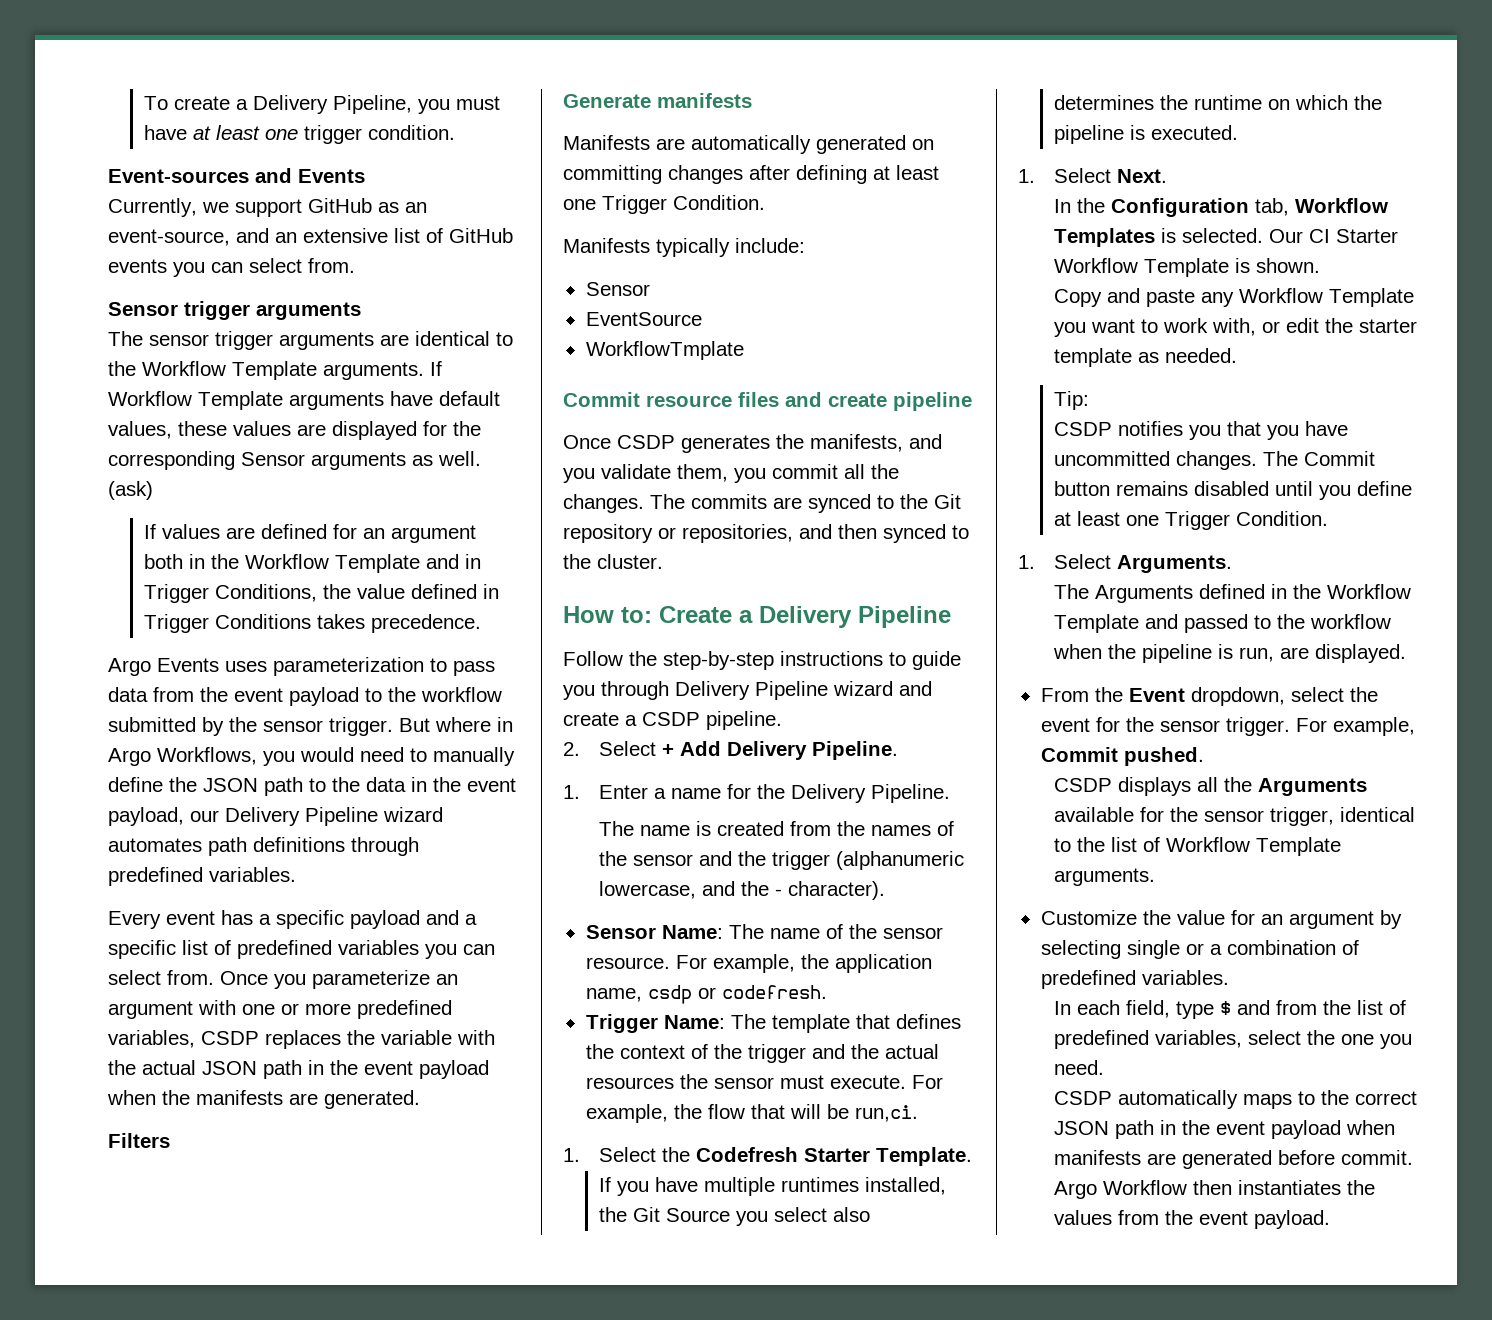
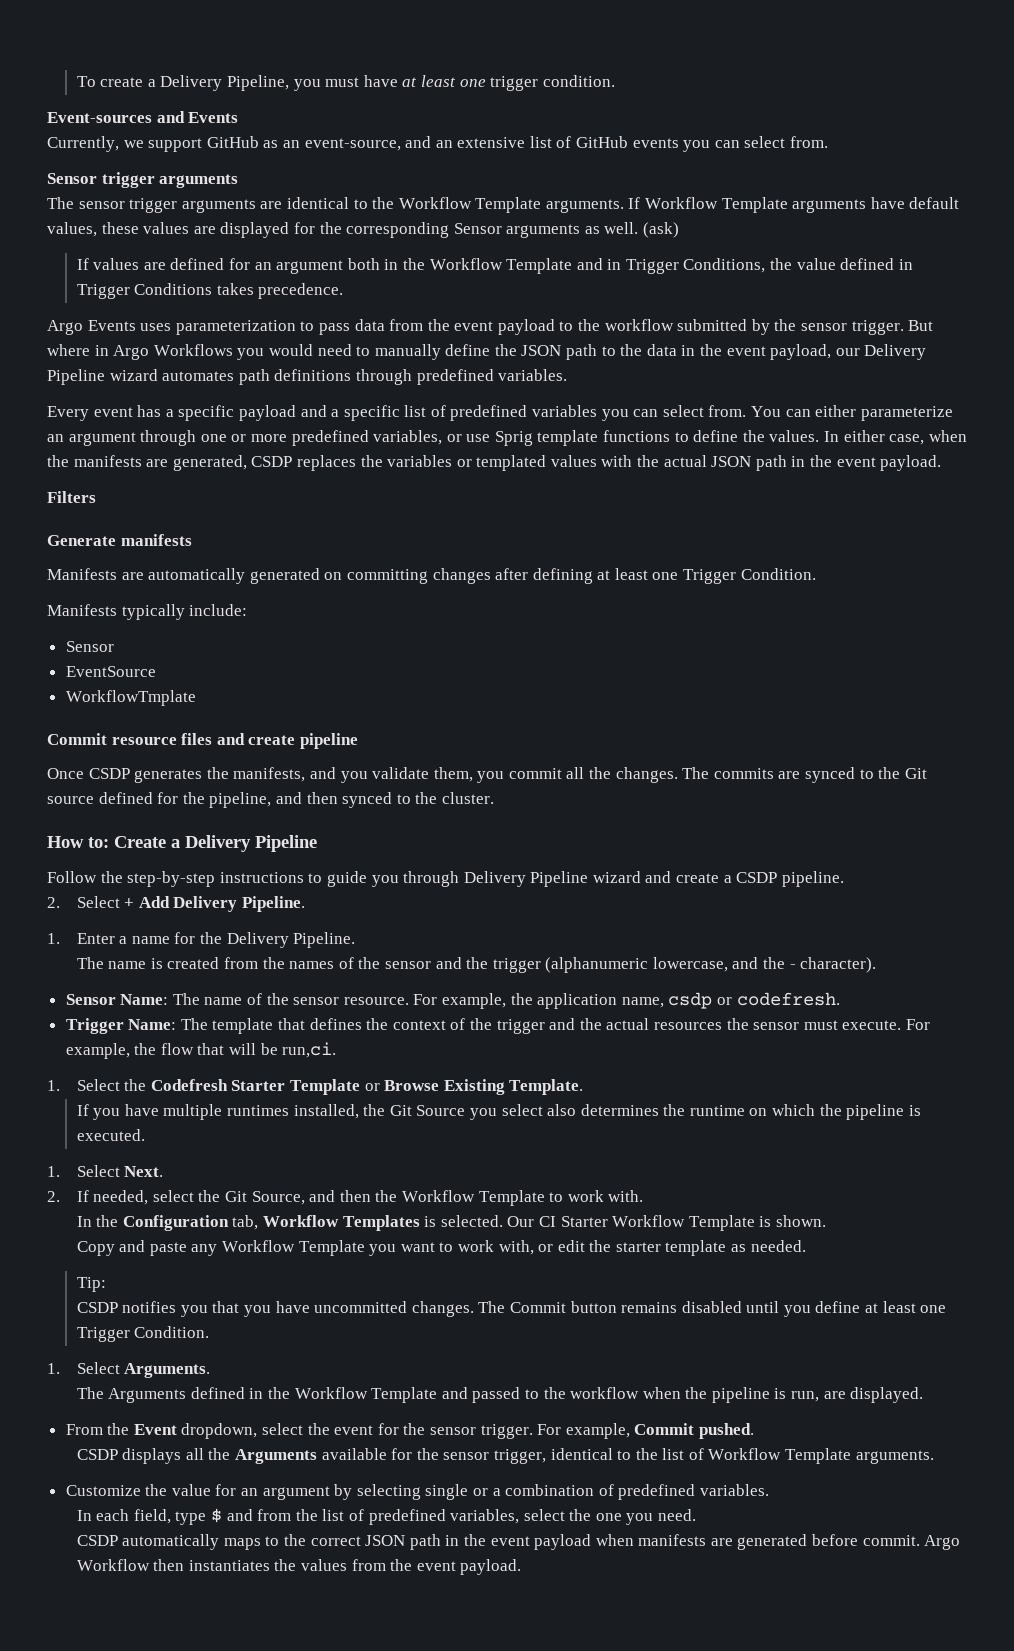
[157,747,257,765] Workflows, -> [153,344,233,356] Workflows
[220,971,306,989] Once you -> [751,405,857,417] You can either
[198,1000,236,1015] with -> [140,430,197,446] through
[201,1030,452,1049] CSDP replaces the variable -> [446,430,967,446] [47,455,597,471] or use Sprig template functions to define the values. In either case, when the manifests are generated, CSDP replaces the variables or templated values
[419,1060,489,1079] [107,1090,420,1109] payload when the manifests are generated. -> [880,455,942,471] payload.
[563,524,793,543] repository or repositories, -> [47,792,272,808] source defined for the pipeline,
(870, 1155) none -> [289,1079,505,1095] Template or Browse Existing
(1167, 176) none -> [47,1190,644,1206] // 2. If needed, select the Git Source, and then the Workflow Template to work with.

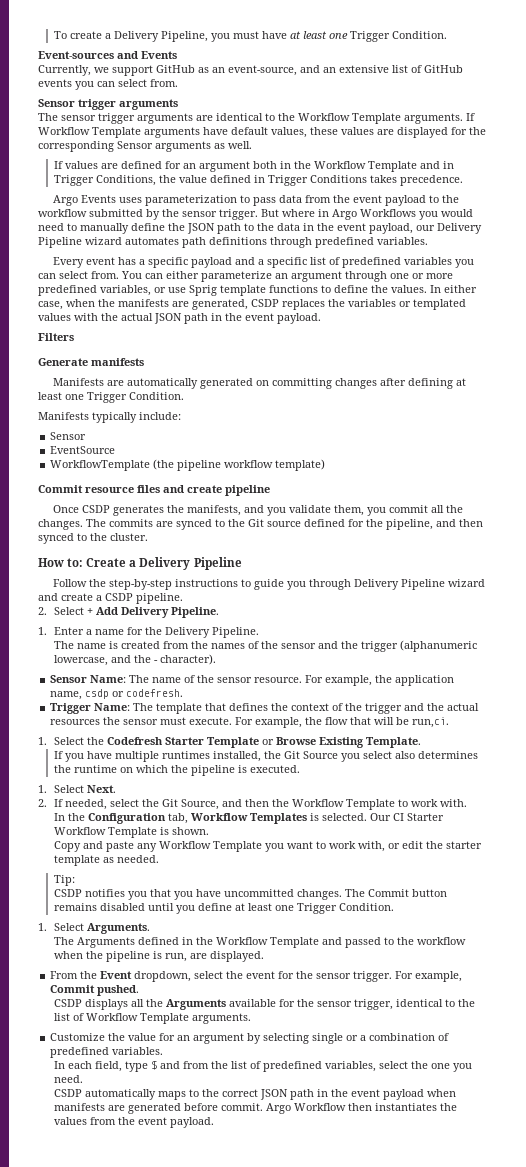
[490,75,615,91] trigger condition. -> [349,31,447,42] Trigger Condition.
[643,222,680,238] (ask) -> (252, 145) none
[65,690,196,706] WorkflowTmplate -> [50,459,326,471] WorkflowTemplate (the pipeline workflow template)

